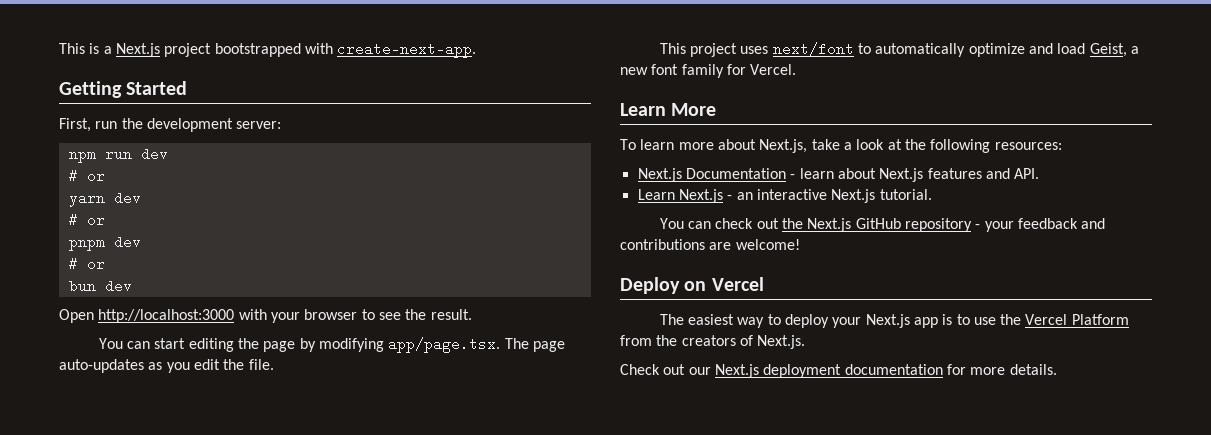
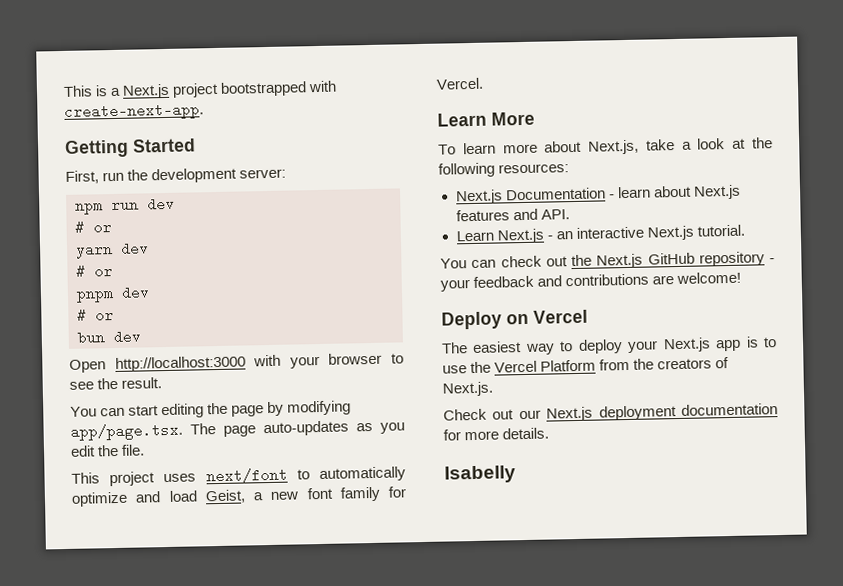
(1057, 369) none -> [444,465,516,484] // Isabelly

